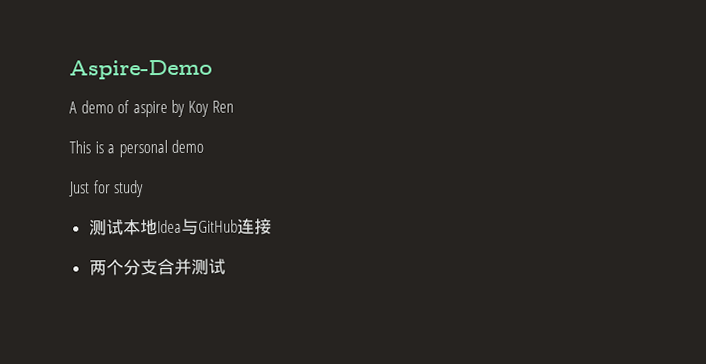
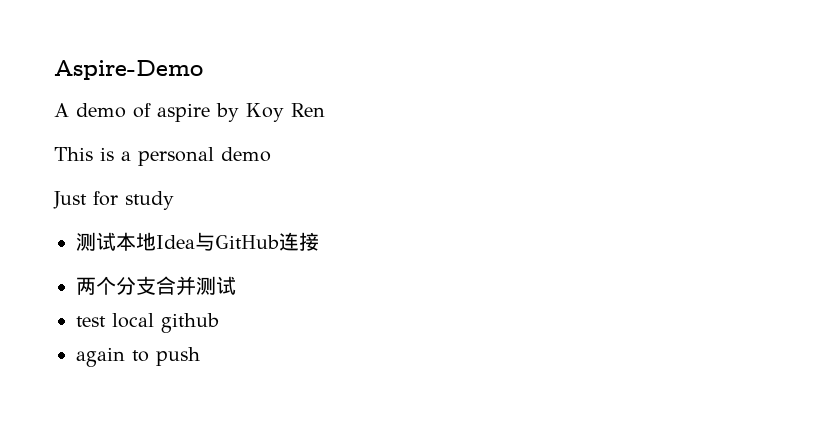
(226, 266) none -> [76,313,219,333] [76,347,200,367] // test local github // again to push

